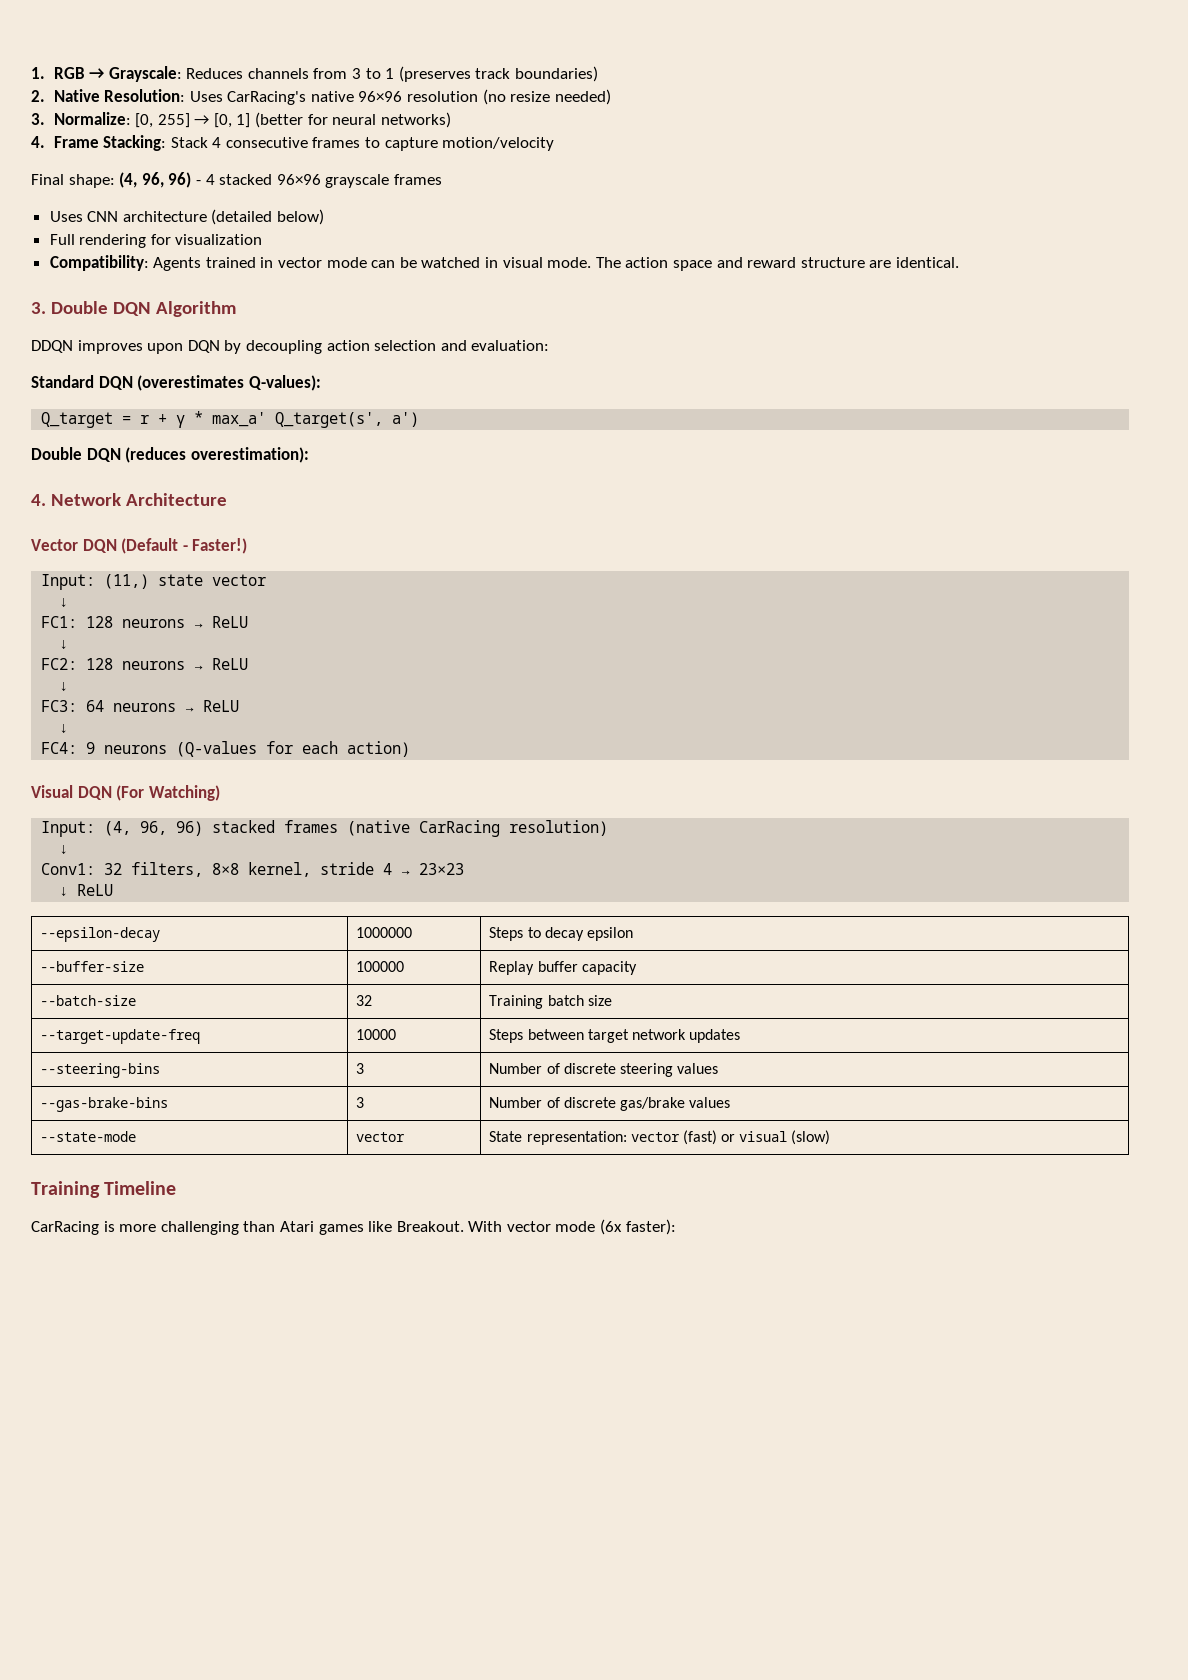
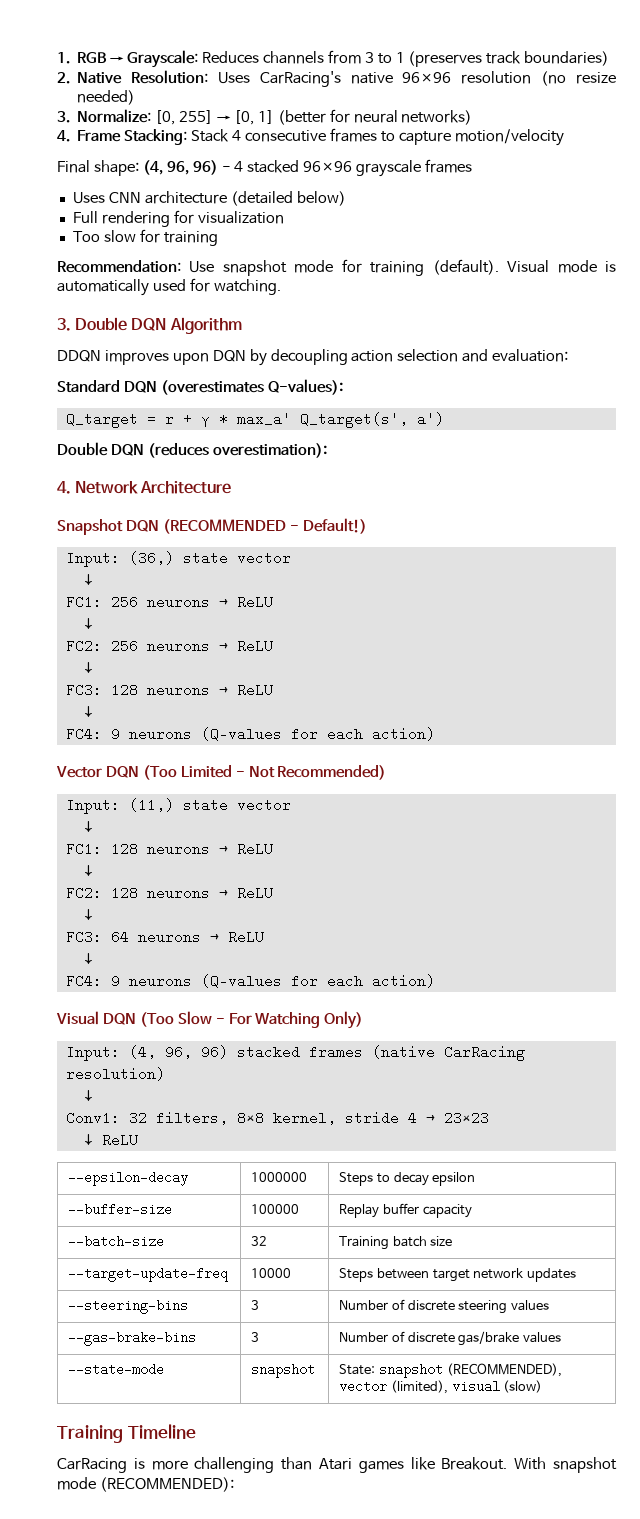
[49,255,959,271] Compatibility: Agents trained in vector mode can be watched in visual mode. The action space and reward structure are identical. -> [72,229,218,246] [57,259,617,276] [57,278,281,296] Too slow for training // Recommendation: Use snapshot mode for training (default). Visual mode is automatically used for watching.
[31,538,248,554] Vector DQN (Default - Faster!) -> [57,518,367,535] [65,551,291,567] [83,574,93,585] [65,595,273,609] [83,618,93,629] [65,639,273,653] [83,662,93,673] [65,683,273,697] [83,706,93,717] [65,727,435,741] [56,765,387,780] Snapshot DQN (RECOMMENDED - Default!) // Input: (36,) state vector // ↓ // FC1: 256 neurons → ReLU // ↓ // FC2: 256 neurons → ReLU // ↓ // FC3: 128 neurons → ReLU // ↓ // FC4: 9 neurons (Q-values for each action) // Vector DQN (Too Limited - Not Recommended)
[116,785,220,801] (For Watching) -> [139,1011,364,1029] (Too Slow - For Watching Only)
[356,1132,406,1142] [489,1130,736,1145] vector | State representation: vector (fast) or -> [251,1363,316,1378] [339,1363,562,1378] [339,1380,448,1394] snapshot | State: snapshot (RECOMMENDED), vector (limited),
[506,1219,676,1235] vector mode (6x faster): -> [553,1457,617,1473] [57,1477,234,1492] snapshot mode (RECOMMENDED):

